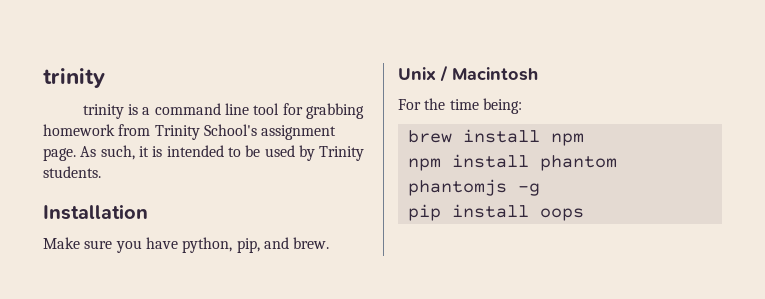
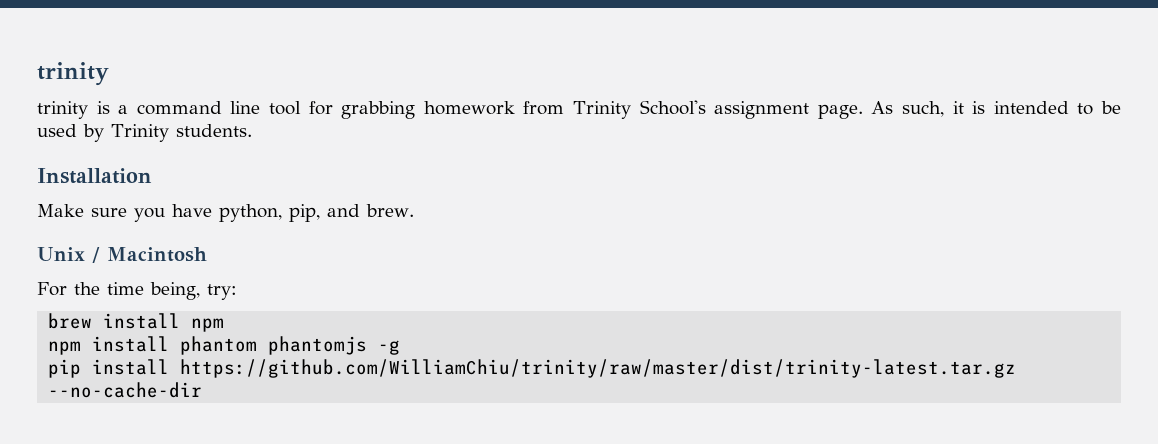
[482,98,522,114] being: -> [150,282,237,300] being, try:
[539,208,584,221] oops -> [180,359,1017,378] [48,382,203,398] https://github.com/WilliamChiu/trinity/raw/master/dist/trinity-latest.tar.gz --no-cache-dir

